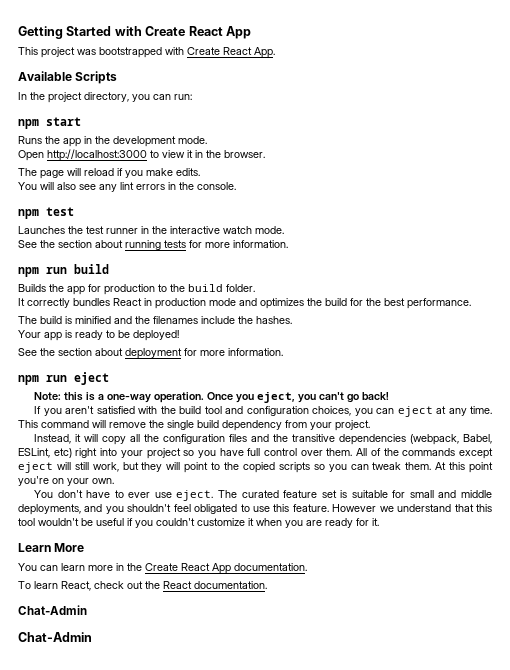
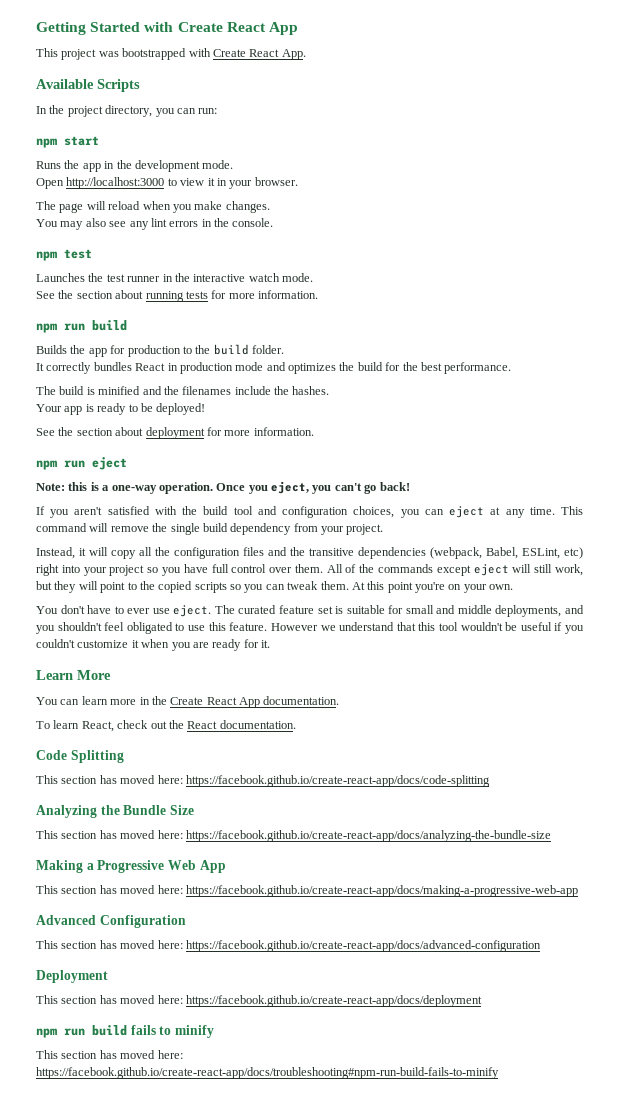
[206,150,221,158] the -> [229,180,253,189] your
[117,168,123,176] if -> [142,201,171,210] when
[176,168,200,176] [18,182,54,190] edits. // You will -> [225,201,270,213] [36,219,84,230] changes. // You may
[18,605,87,615] [18,632,92,642] Chat-Admin // Chat-Admin -> [36,750,124,763] [36,775,490,787] [36,805,194,818] [36,830,551,842] [36,860,226,873] [36,885,578,897] [36,915,186,928] [36,940,541,952] [36,970,108,983] [36,995,482,1007] [36,1025,214,1038] [36,1050,183,1059] [36,1067,499,1079] Code Splitting // This section has moved here: https://facebook.github.io/create-react-app/docs/code-splitting // Analyzing the Bundle Size // This section has moved here: https://facebook.github.io/create-react-app/docs/analyzing-the-bundle-size // Making a Progressive Web App // This section has moved here: https://facebook.github.io/create-react-app/docs/making-a-progressive-web-app // Advanced Configuration // This section has moved here: https://facebook.github.io/create-react-app/docs/advanced-configuration // Deployment // This section has moved here: https://facebook.github.io/create-react-app/docs/deployment // npm run build fails to minify // This section has moved here: https://facebook.github.io/create-react-app/docs/troubleshooting#npm-run-build-fails-to-minify

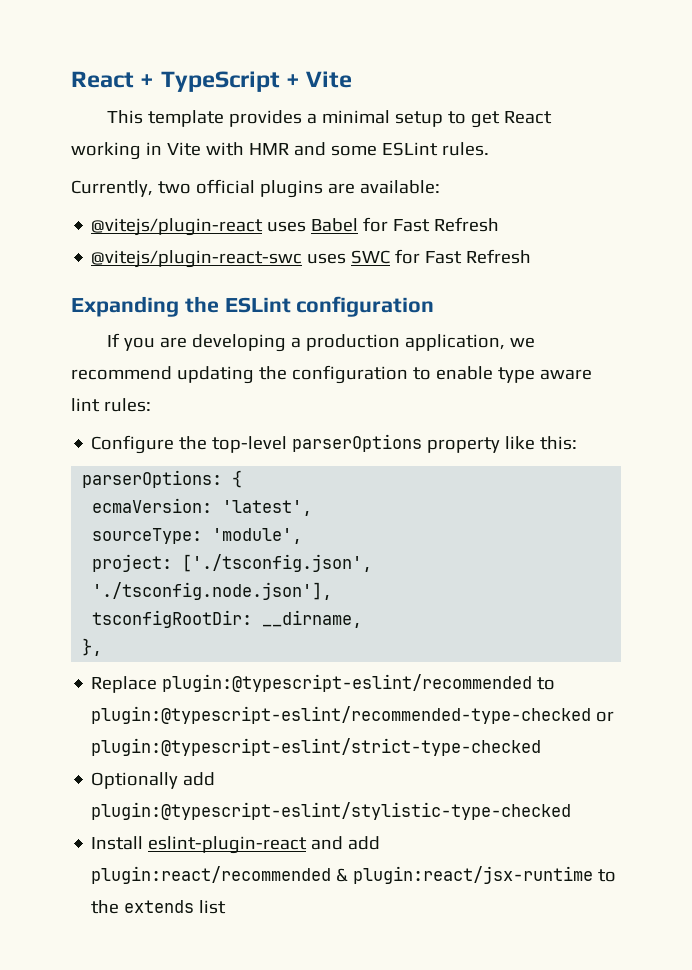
[36,22,298,35] [36,48,306,60] [36,79,140,92] [36,105,218,117] [36,136,99,148] [36,160,234,172] [36,177,298,189] [36,201,270,213] [36,218,274,230] [36,249,92,261] [36,273,313,282] [36,290,318,302] [36,320,127,333] [36,344,284,357] [36,362,512,374] [36,386,330,395] [36,403,206,415] [36,427,314,439] [36,457,127,470] [36,481,410,494] [36,506,584,518] [36,523,384,535] [36,547,583,559] [36,564,583,576] [36,581,514,593] [36,605,584,617] [36,622,584,634] [36,639,270,651] [36,670,111,680] [36,696,340,708] [36,720,296,732] [36,750,124,763] [36,775,490,787] [36,805,194,818] [36,830,551,842] [36,860,226,873] [36,885,578,897] [36,915,186,928] [36,940,541,952] [36,970,108,983] [36,995,482,1007] [36,1025,214,1038] [36,1050,183,1059] [36,1067,499,1079] Getting Started with Create React App // This project was bootstrapped with Create React App. // Available Scripts // In the project directory, you can run: // npm start // Runs the app in the development mode. // Open http://localhost:3000 to view it in your browser. // The page will reload when you make changes. // You may also see any lint errors in the console. // npm test // Launches the test runner in the interactive watch mode. // See the section about running tests for more information. // npm run build // Builds the app for production to the build folder. // It correctly bundles React in production mode and optimizes the build for the best performance. // The build is minified and the filenames include the hashes. // Your app is ready to be deployed! // See the section about deployment for more information. // npm run eject // Note: this is a one-way operation. Once you eject, you can't go back! // If you aren't satisfied with the build tool and configuration choices, you can eject at any time. This command will remove the single build dependency from your project. // Instead, it will copy all the configuration files and the transitive dependencies (webpack, Babel, ESLint, etc) right into your project so you have full control over them. All of the commands except eject will still work, but they will point to the copied scripts so you can tweak them. At this point you're on your own. // You don't have to ever use eject. The curated feature set is suitable for small and middle deployments, and you shouldn't feel obligated to use this feature. However we understand that this tool wouldn't be useful if you couldn't customize it when you are ready for it. // Learn More // You can learn more in the Create React App documentation. // To learn React, check out the React documentation. // Code Splitting // This section has moved here: https://facebook.github.io/create-react-app/docs/code-splitting // Analyzing the Bundle Size // This section has moved here: https://facebook.github.io/create-react-app/docs/analyzing-the-bundle-size // Making a Progressive Web App // This section has moved here: https://facebook.github.io/create-react-app/docs/making-a-progressive-web-app // Advanced Configuration // This section has moved here: https://facebook.github.io/create-react-app/docs/advanced-configuration // Deployment // This section has moved here: https://facebook.github.io/create-react-app/docs/deployment // npm run build fails to minify // This section has moved here: https://facebook.github.io/create-react-app/docs/troubleshooting#npm-run-build-fails-to-minify -> [71,71,353,92] [106,110,552,128] [71,142,489,160] [71,179,440,198] [91,217,500,236] [91,249,532,268] [71,296,435,317] [106,333,535,352] [71,365,592,384] [71,398,151,412] [91,434,578,454] [82,470,243,488] [92,498,313,516] [92,528,303,544] [92,554,373,572] [92,582,333,600] [92,610,363,628] [82,638,103,656] [91,674,556,693] [91,706,615,724] [91,738,542,756] [91,772,216,789] [91,802,572,820] [91,836,381,854] [91,866,617,884] [91,900,227,914] React + TypeScript + Vite // This template provides a minimal setup to get React working in Vite with HMR and some ESLint rules. // Currently, two official plugins are available: // @vitejs/plugin-react uses Babel for Fast Refresh // @vitejs/plugin-react-swc uses SWC for Fast Refresh // Expanding the ESLint configuration // If you are developing a production application, we recommend updating the configuration to enable type aware lint rules: // Configure the top-level parserOptions property like this: // parserOptions: { // ecmaVersion: 'latest', // sourceType: 'module', // project: ['./tsconfig.json', './tsconfig.node.json'], // tsconfigRootDir: __dirname, // }, // Replace plugin:@typescript-eslint/recommended to plugin:@typescript-eslint/recommended-type-checked or plugin:@typescript-eslint/strict-type-checked // Optionally add plugin:@typescript-eslint/stylistic-type-checked // Install eslint-plugin-react and add plugin:react/recommended & plugin:react/jsx-runtime to the extends list

